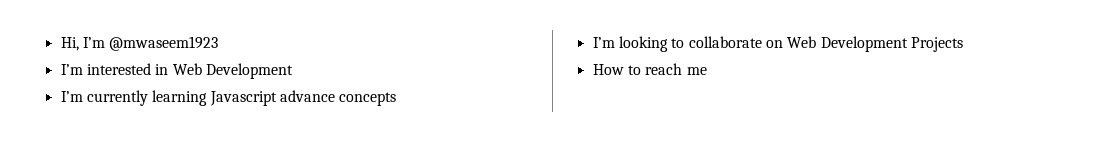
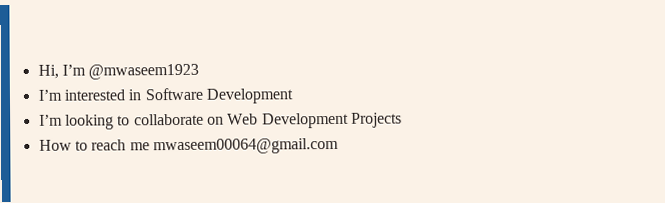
[172,63,293,79] [60,90,397,106] Web Development // I’m currently learning Javascript advance concepts -> [144,87,294,104] Software Development
(707, 71) none -> [152,137,339,155] mwaseem00064@gmail.com

